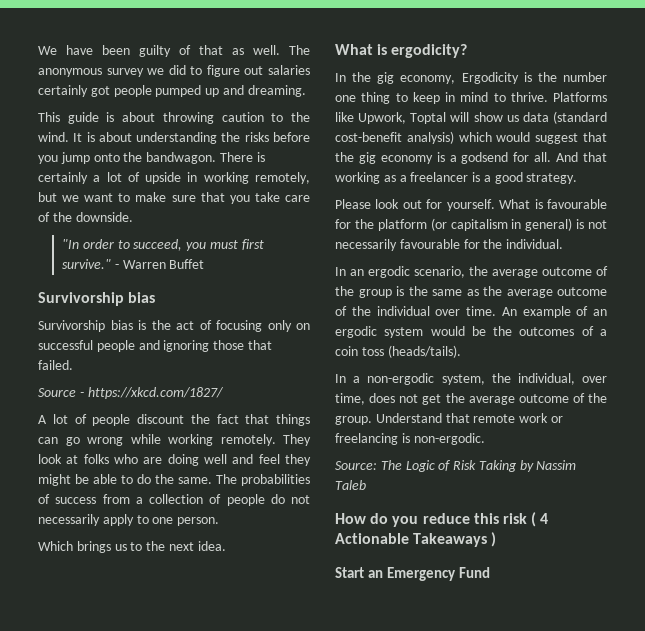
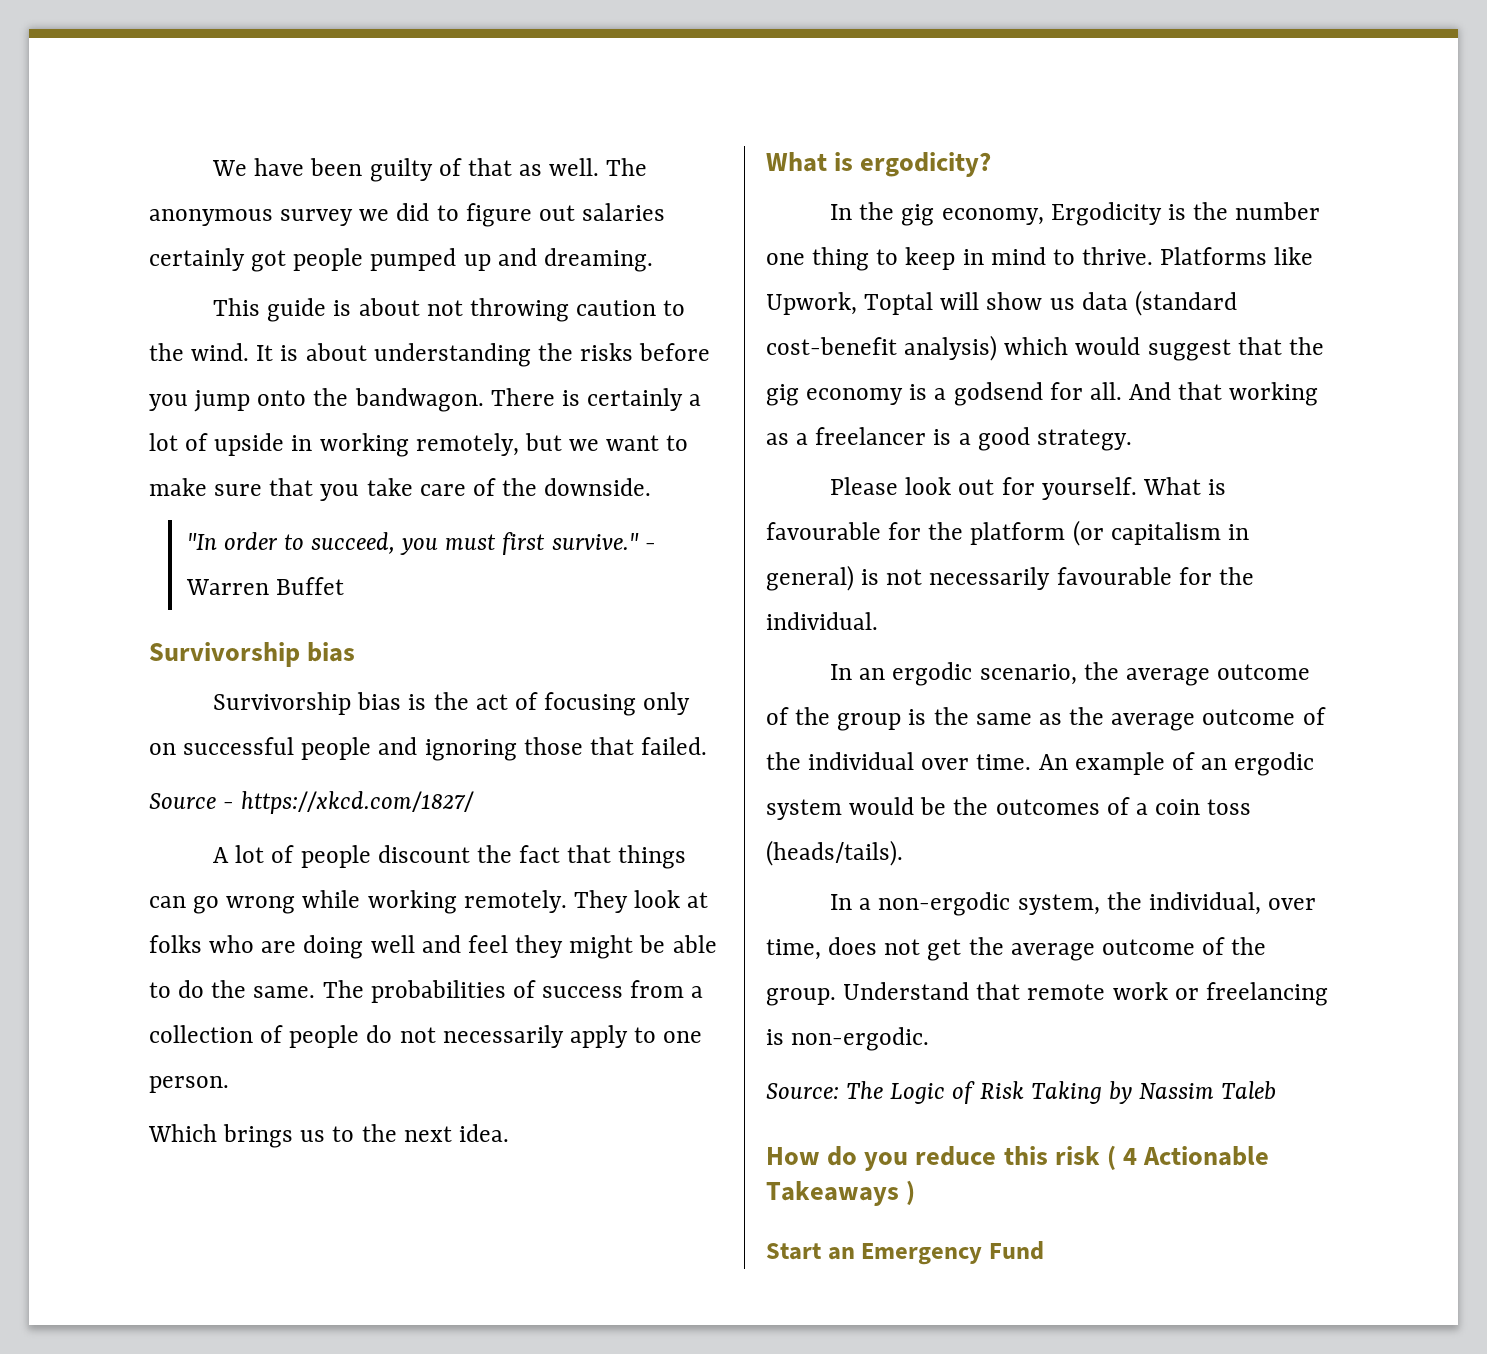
(156, 117) none -> [426,300,463,316] not

